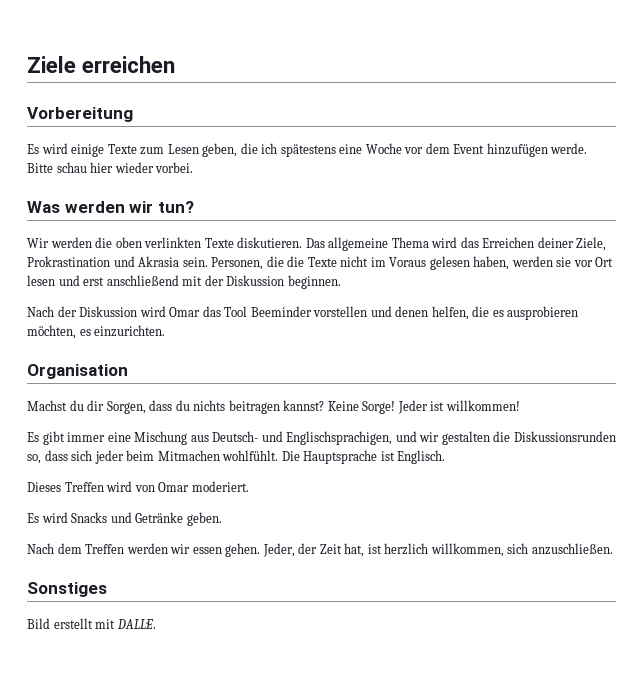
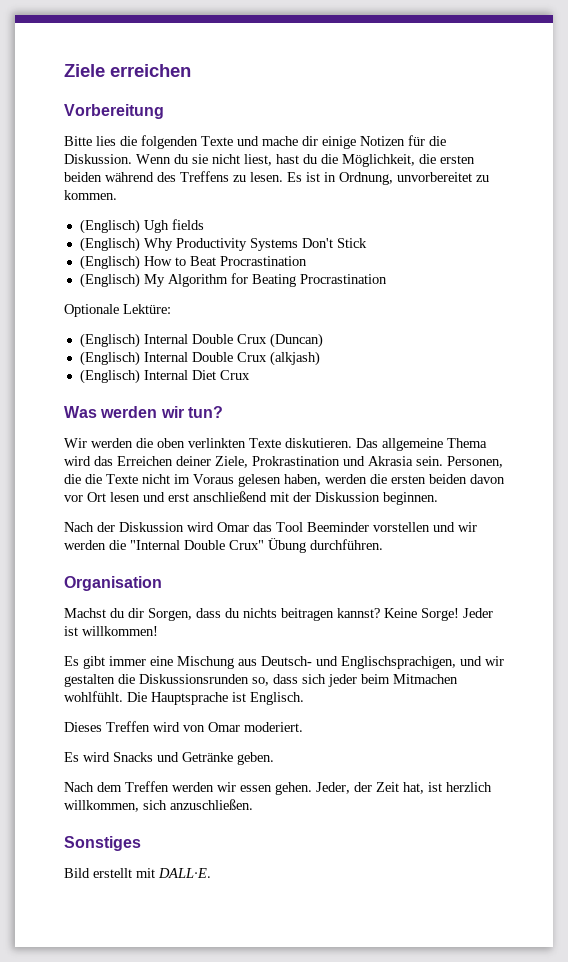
[27,143,588,157] [27,162,194,173] Es wird einige Texte zum Lesen geben, die ich spätestens eine Woche vor dem Event hinzufügen werde. Bitte schau hier wieder vorbei. -> [64,135,446,149] [64,154,475,167] [64,171,489,185] [64,190,117,200] [79,219,204,234] [79,237,367,252] [79,255,307,270] [79,273,387,288] [64,304,171,317] [79,333,323,348] [79,351,320,366] [79,369,250,384] Bitte lies die folgenden Texte und mache dir einige Notizen für die Diskussion. Wenn du sie nicht liest, hast du die Möglichkeit, die ersten beiden während des Treffens zu lesen. Es ist in Ordnung, unvorbereitet zu kommen. // (Englisch) Ugh fields // (Englisch) Why Productivity Systems Don't Stick // (Englisch) How to Beat Procrastination // (Englisch) My Algorithm for Beating Procrastination // Optionale Lektüre: // (Englisch) Internal Double Crux (Duncan) // (Englisch) Internal Double Crux (alkjash) // (Englisch) Internal Diet Crux
[556,257,572,267] sie -> [370,474,505,484] die ersten beiden davon
[395,306,579,320] [27,325,166,339] denen helfen, die es ausprobieren möchten, es einzurichten. -> [458,522,477,532] [64,538,383,553] wir werden die "Internal Double Crux" Übung durchführen.

